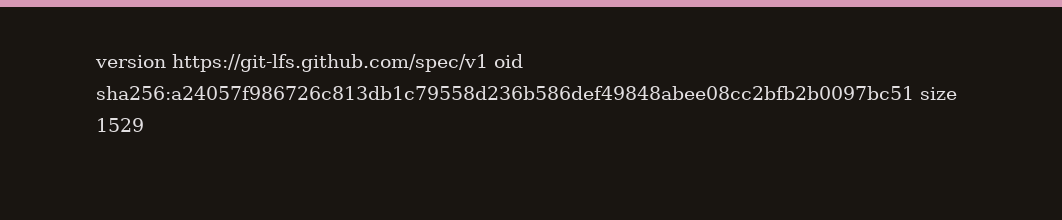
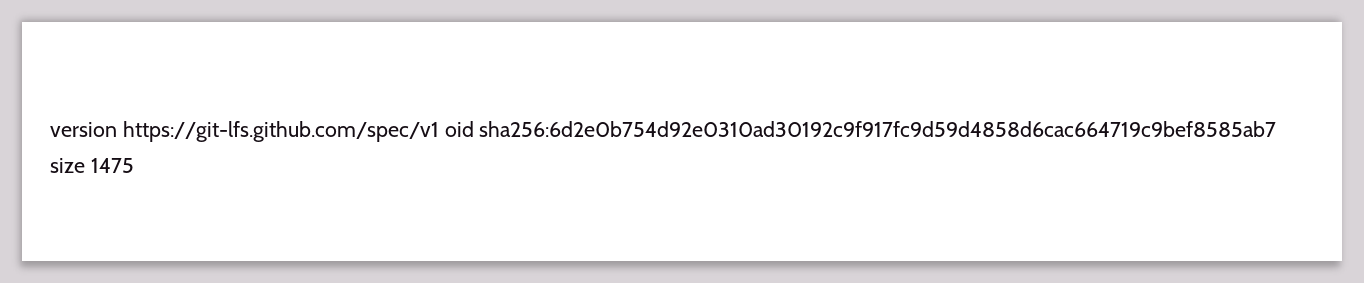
[96,86,957,100] [96,118,144,132] sha256:a24057f986726c813db1c79558d236b586def49848abee08cc2bfb2b0097bc51 size 1529 -> [479,121,1277,137] [50,158,134,173] sha256:6d2e0b754d92e0310ad30192c9f917fc9d59d4858d6cac664719c9bef8585ab7 size 1475

